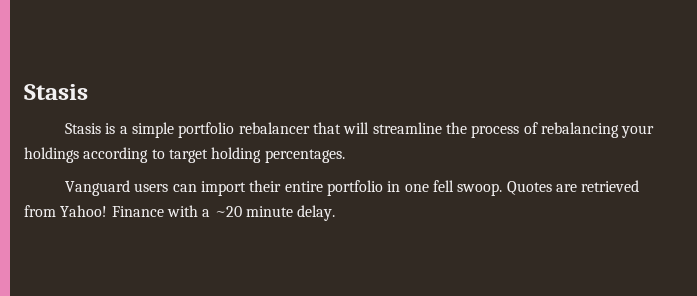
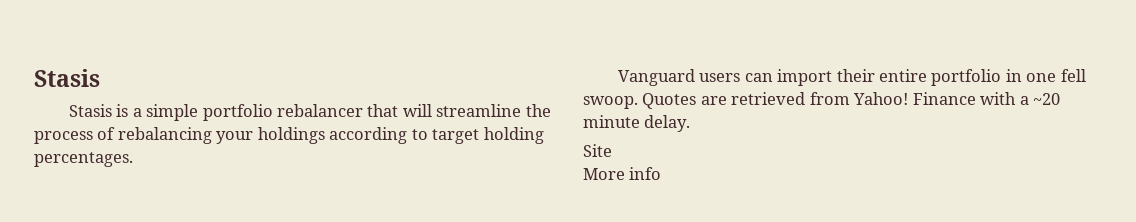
(336, 213) none -> [583,144,612,157] [583,167,662,180] // Site // More info

